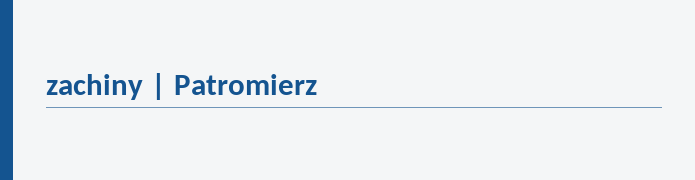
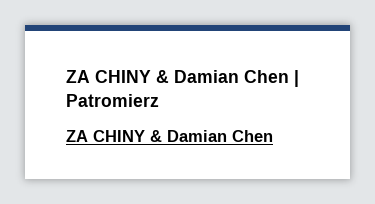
[46,73,318,100] zachiny | Patromierz -> [66,70,299,87] [66,94,159,107] [66,130,273,142] ZA CHINY & Damian Chen | Patromierz // ZA CHINY & Damian Chen

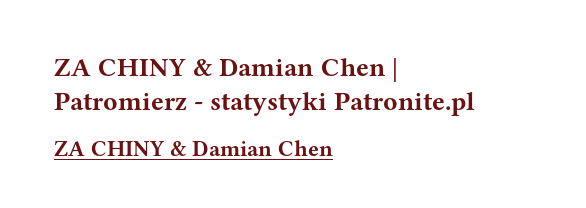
(159, 100) none -> [194,92,476,116] - statystyki Patronite.pl

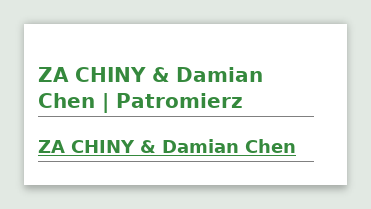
[194,92,476,116] - statystyki Patronite.pl -> (243, 100) none

